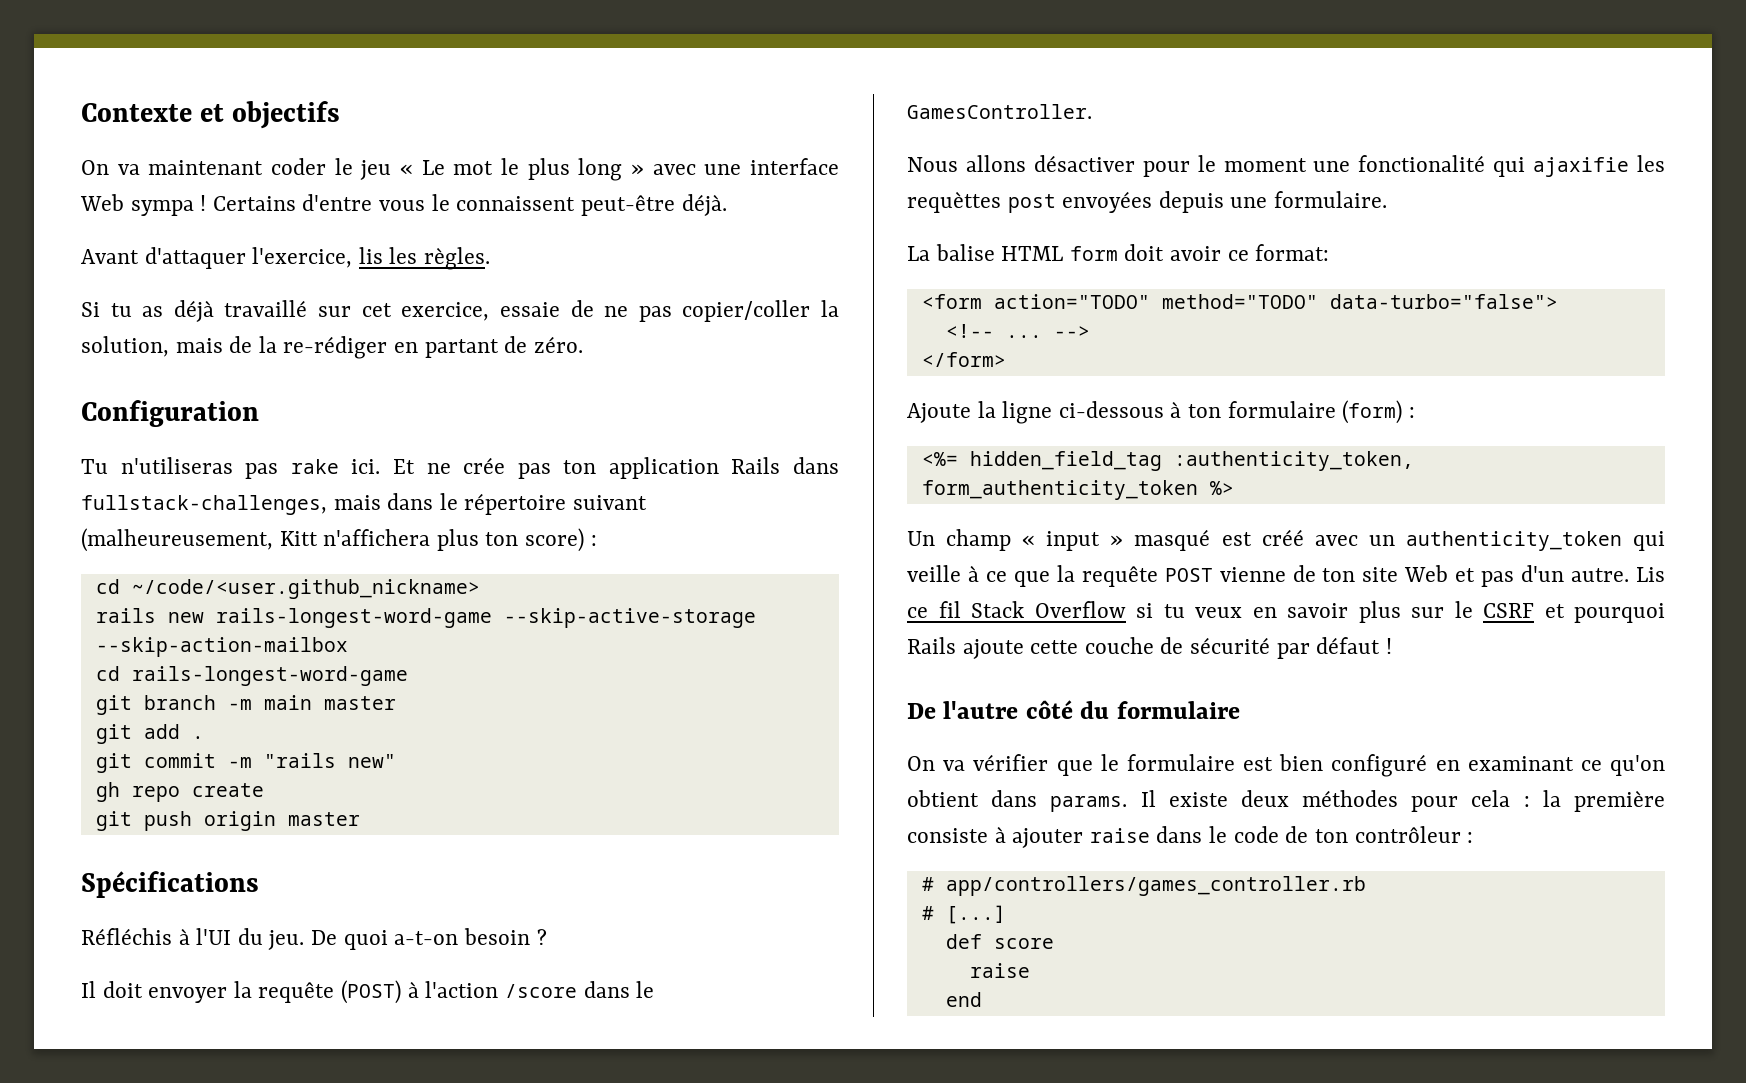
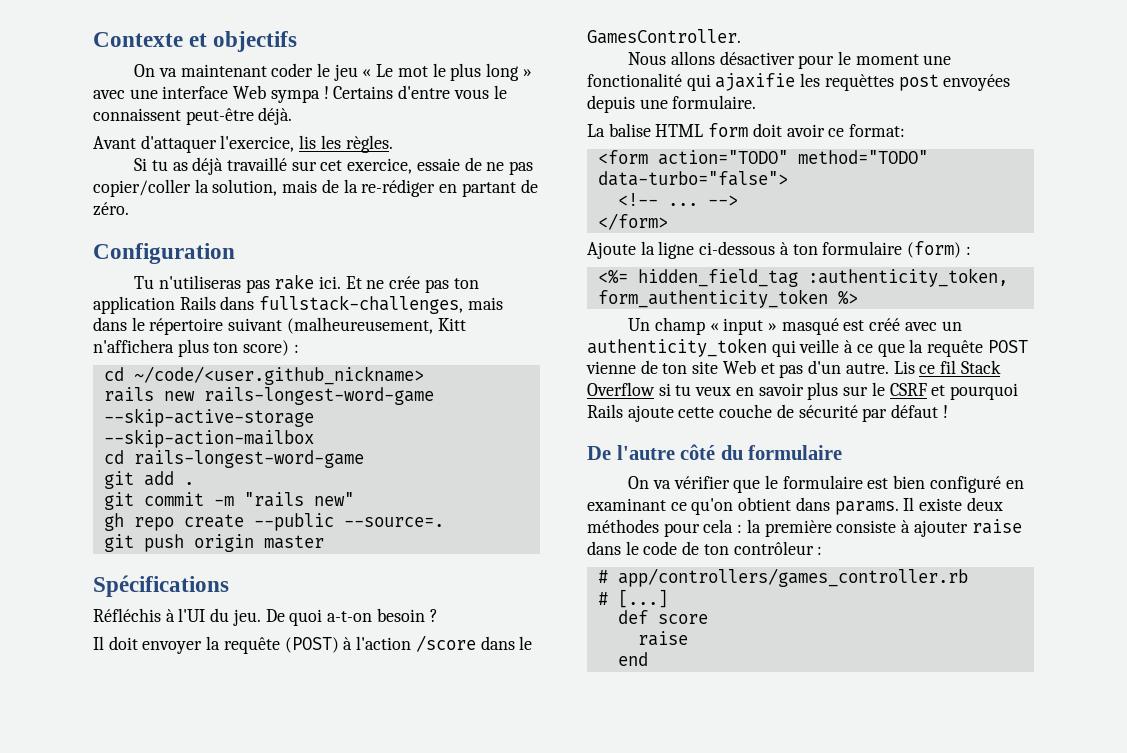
[95,695,396,715] // git branch -m main master -> (364, 459) none
(264, 790) none -> [253,513,444,531] --public --source=.

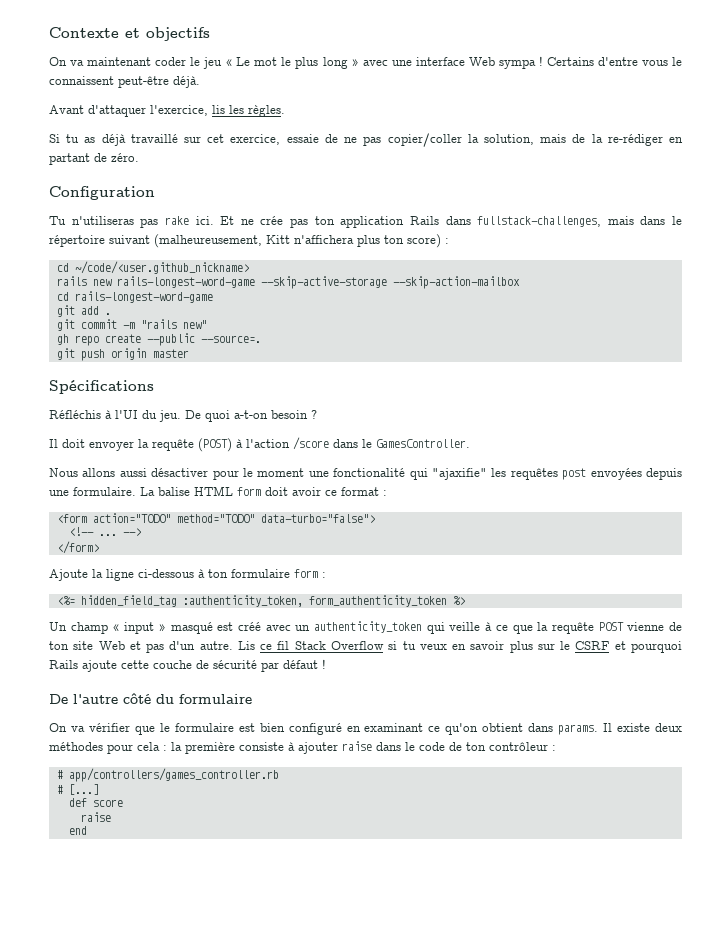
(715, 58) none -> [119,468,147,477] aussi
[715,73,894,91] ajaxifie les requèttes -> [431,468,558,480] "ajaxifie" les requêtes
(757, 102) // -> (136, 491) none
[849,124,906,137] format: -> [341,487,387,496] format :
[907,241,962,258] (form) -> [294,569,318,578] form

